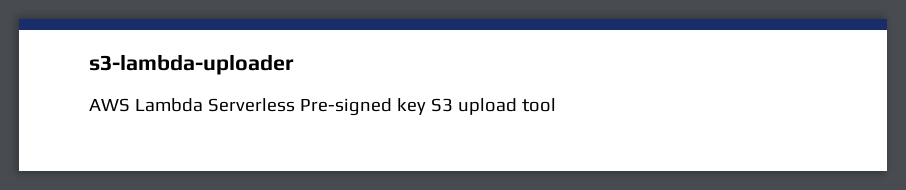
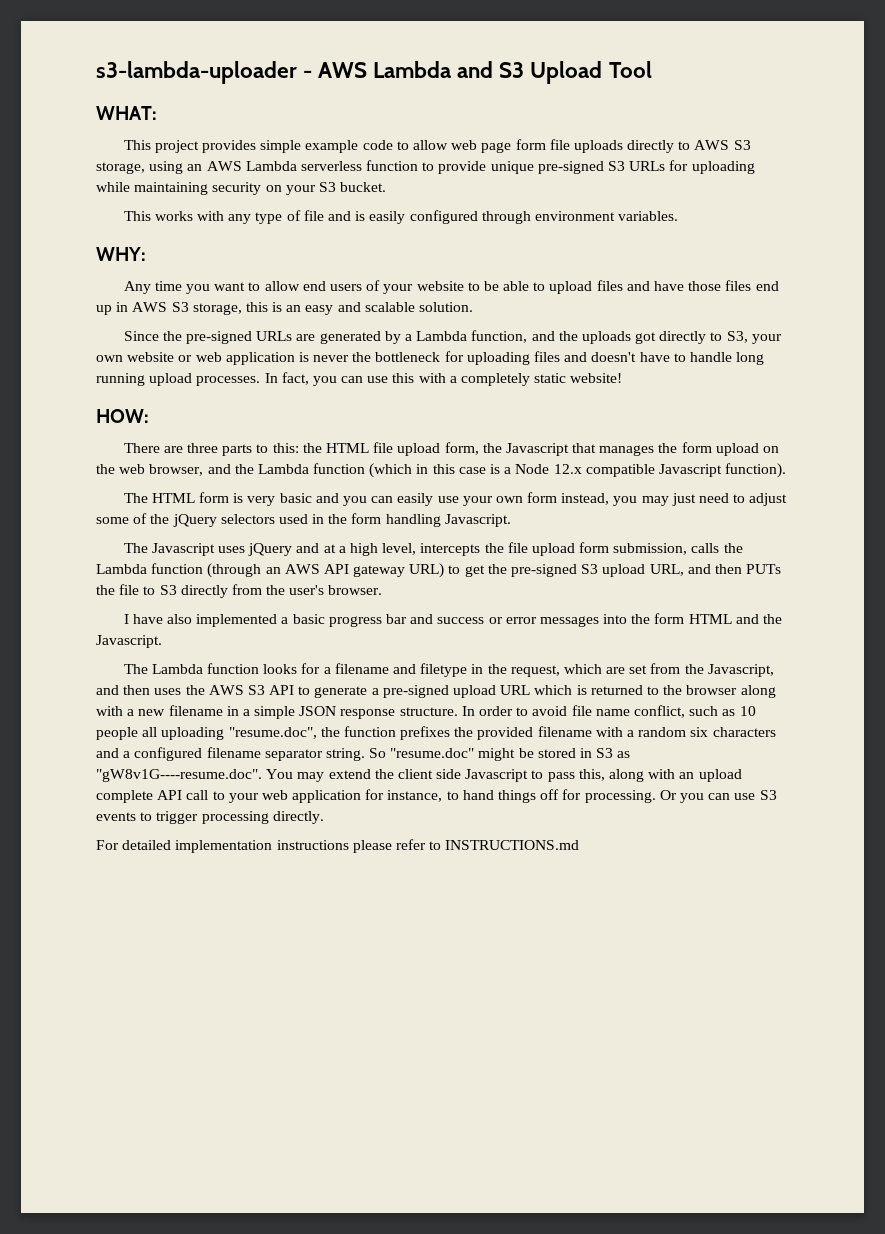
[89,98,556,116] // AWS Lambda Serverless Pre-signed key S3 upload tool -> [303,61,653,84] [96,106,157,120] [123,139,751,153] [96,160,755,174] [96,182,387,195] [123,210,679,224] [96,247,146,261] [123,280,779,294] [96,302,474,315] [123,330,782,344] [96,351,765,365] [96,372,623,386] [96,409,149,423] [123,442,780,456] [96,463,787,478] [123,492,788,506] [96,513,511,527] [123,542,743,556] [96,563,782,578] [96,584,383,598] [123,613,783,627] [96,635,162,648] [123,663,774,677] [96,685,776,698] [96,705,756,719] [96,726,776,740] [96,747,631,761] [96,769,742,782] [96,789,777,803] [96,811,324,824] [96,839,580,853] - AWS Lambda and S3 Upload Tool // WHAT: // This project provides simple example code to allow web page form file uploads directly to AWS S3 storage, using an AWS Lambda serverless function to provide unique pre-signed S3 URLs for uploading while maintaining security on your S3 bucket. // This works with any type of file and is easily configured through environment variables. // WHY: // Any time you want to allow end users of your website to be able to upload files and have those files end up in AWS S3 storage, this is an easy and scalable solution. // Since the pre-signed URLs are generated by a Lambda function, and the uploads got directly to S3, your own website or web application is never the bottleneck for uploading files and doesn't have to handle long running upload processes. In fact, you can use this with a completely static website! // HOW: // There are three parts to this: the HTML file upload form, the Javascript that manages the form upload on the web browser, and the Lambda function (which in this case is a Node 12.x compatible Javascript function). // The HTML form is very basic and you can easily use your own form instead, you may just need to adjust some of the jQuery selectors used in the form handling Javascript. // The Javascript uses jQuery and at a high level, intercepts the file upload form submission, calls the Lambda function (through an AWS API gateway URL) to get the pre-signed S3 upload URL, and then PUTs the file to S3 directly from the user's browser. // I have also implemented a basic progress bar and success or error messages into the form HTML and the Javascript. // The Lambda function looks for a filename and filetype in the request, which are set from the Javascript, and then uses the AWS S3 API to generate a pre-signed upload URL which is returned to the browser along with a new filename in a simple JSON response structure. In order to avoid file name conflict, such as 10 people all uploading "resume.doc", the function prefixes the provided filename with a random six characters and a configured filename separator string. So "resume.doc" might be stored in S3 as "gW8v1G----resume.doc". You may extend the client side Javascript to pass this, along with an upload complete API call to your web application for instance, to hand things off for processing. Or you can use S3 events to trigger processing directly. // For detailed implementation instructions please refer to INSTRUCTIONS.md

